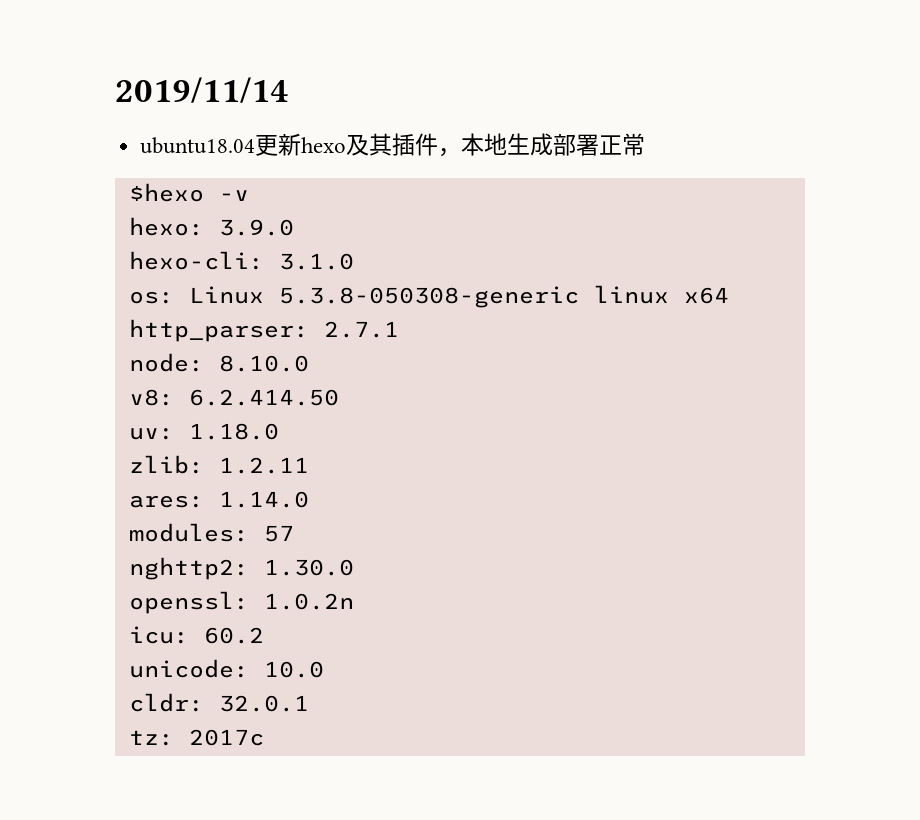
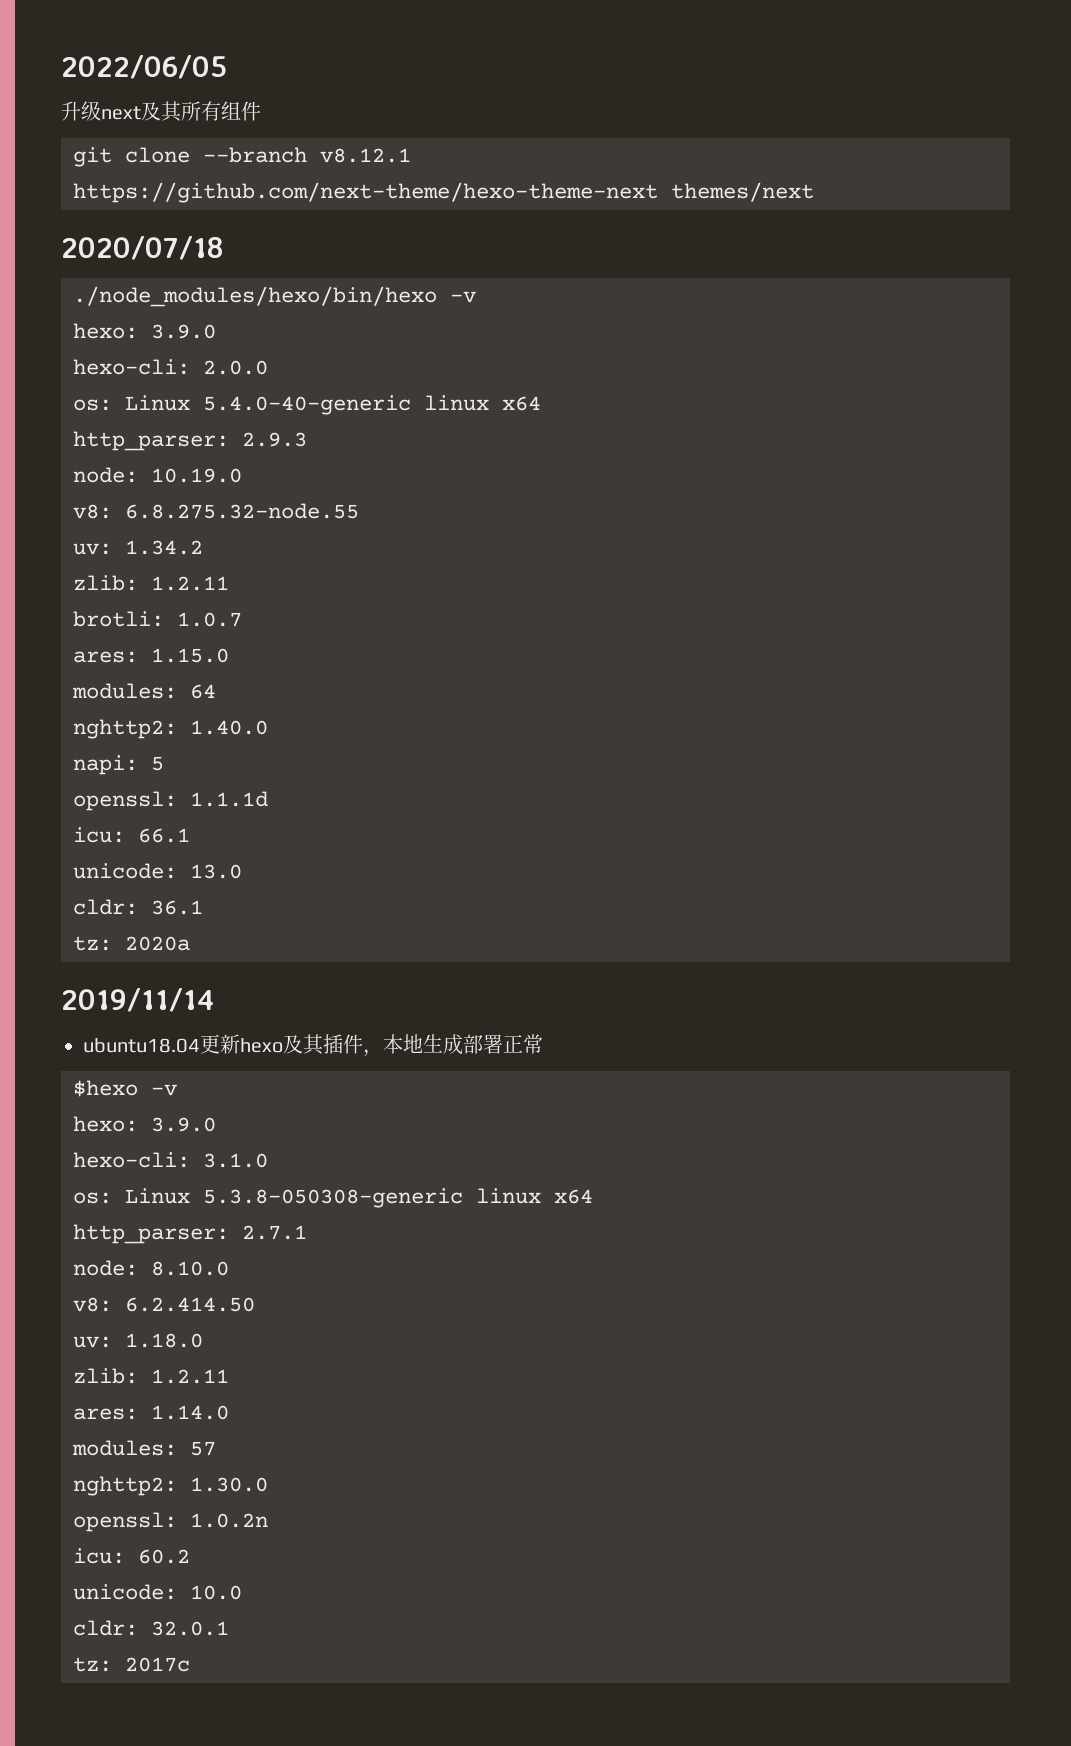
(115, 90) none -> [61,55,227,79] [61,101,261,122] [73,147,411,167] [73,182,814,203] [61,236,224,260] [73,286,476,307] [73,323,216,339] [73,359,268,375] [73,395,541,415] [73,431,307,451] [73,467,242,483] [73,503,359,519] [73,540,203,555] [73,575,229,591] [73,611,242,627] [73,648,229,663] [72,683,216,699] [73,719,268,739] [73,755,164,775] [73,791,268,811] [73,827,190,843] [73,863,242,879] [73,899,203,915] [73,936,190,951] 2022/06/05 // 升级next及其所有组件 // git clone --branch v8.12.1 https://github.com/next-theme/hexo-theme-next themes/next // 2020/07/18 // ./node_modules/hexo/bin/hexo -v // hexo: 3.9.0 // hexo-cli: 2.0.0 // os: Linux 5.4.0-40-generic linux x64 // http_parser: 2.9.3 // node: 10.19.0 // v8: 6.8.275.32-node.55 // uv: 1.34.2 // zlib: 1.2.11 // brotli: 1.0.7 // ares: 1.15.0 // modules: 64 // nghttp2: 1.40.0 // napi: 5 // openssl: 1.1.1d // icu: 66.1 // unicode: 13.0 // cldr: 36.1 // tz: 2020a //

